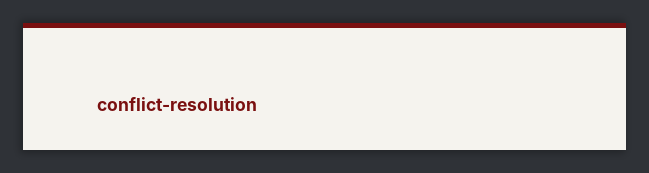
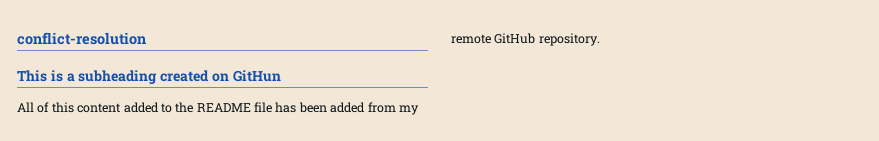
(257, 104) none -> [17,70,281,84] [17,102,419,115] [451,33,600,46] // This is a subheading created on GitHun // All of this content added to the README file has been added from my remote GitHub repository.

